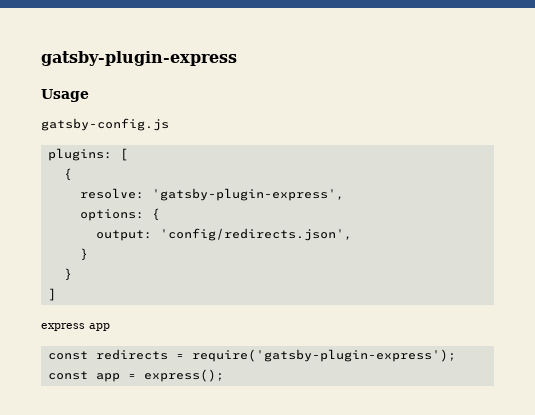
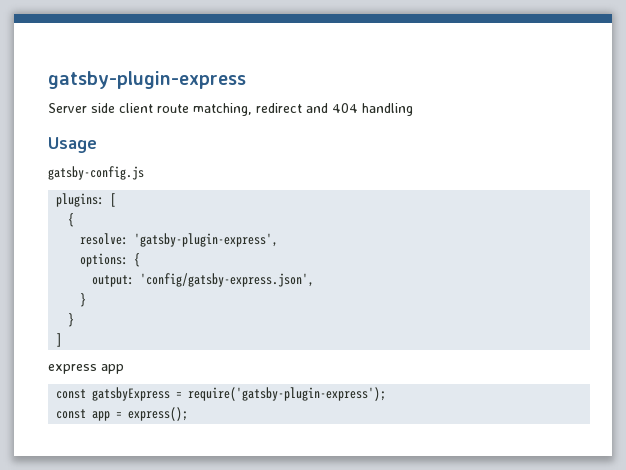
(237, 58) none -> [48,103,413,116] // Server side client route matching, redirect and 404 handling
[159,228,352,241] 'config/redirects.json', -> [140,273,315,287] 'config/gatsby-express.json',
[95,349,168,360] redirects -> [92,387,171,401] gatsbyExpress

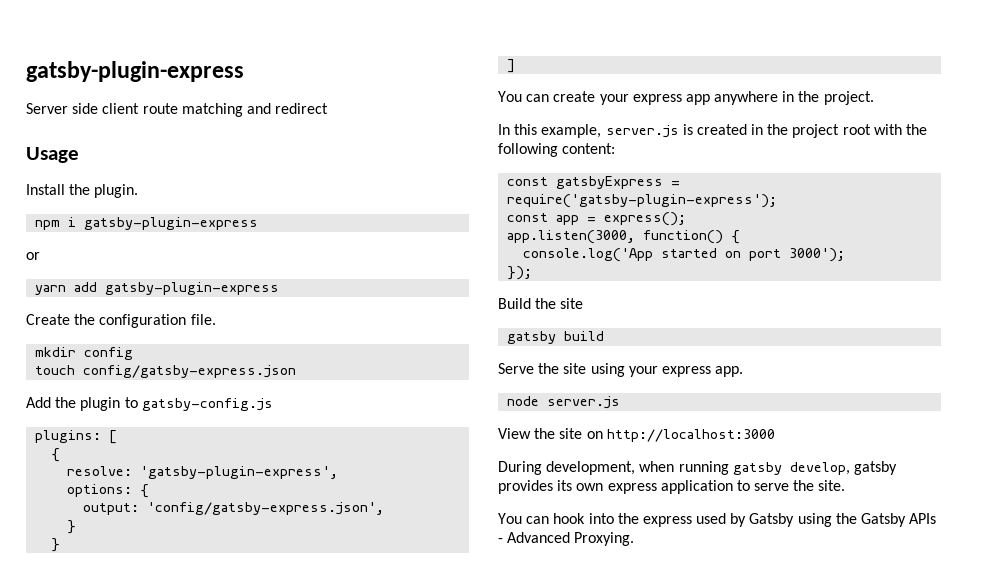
[193,103,252,116] matching, -> [181,103,271,117] matching and
[306,103,413,116] [48,137,97,153] and 404 handling // Usage // -> [26,147,79,163] [26,184,139,198] [35,217,259,230] [26,252,40,260] [35,282,280,295] [26,314,216,328] [35,347,134,360] [35,365,297,378] [26,397,138,411] // Usage // Install the plugin. // npm i gatsby-plugin-express // or // yarn add gatsby-plugin-express // Create the configuration file. // mkdir config // touch config/gatsby-express.json // Add the plugin to
[48,364,124,374] express app -> [498,91,874,105] [498,124,928,138] [498,143,616,157] You can create your express app anywhere in the project. // In this example, server.js is created in the project root with the following content:
(189, 414) none -> [507,230,741,244] [523,248,846,262] [507,266,533,280] [498,298,584,309] [507,331,605,344] [498,363,744,377] [507,396,621,409] [498,428,775,442] [498,461,897,475] [498,480,846,494] [498,513,937,527] [498,532,635,546] // app.listen(3000, function() { // console.log('App started on port 3000'); // }); // Build the site // gatsby build // Serve the site using your express app. // node server.js // View the site on http://localhost:3000 // During development, when running gatsby develop, gatsby provides its own express application to serve the site. // You can hook into the express used by Gatsby using the Gatsby APIs - Advanced Proxying.

